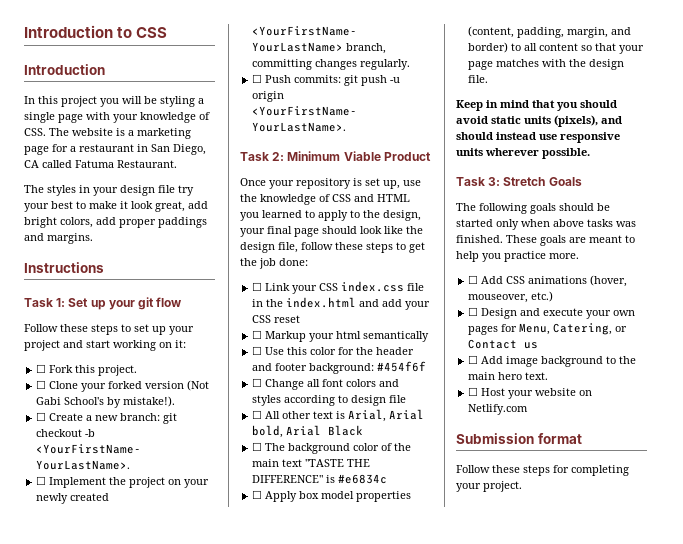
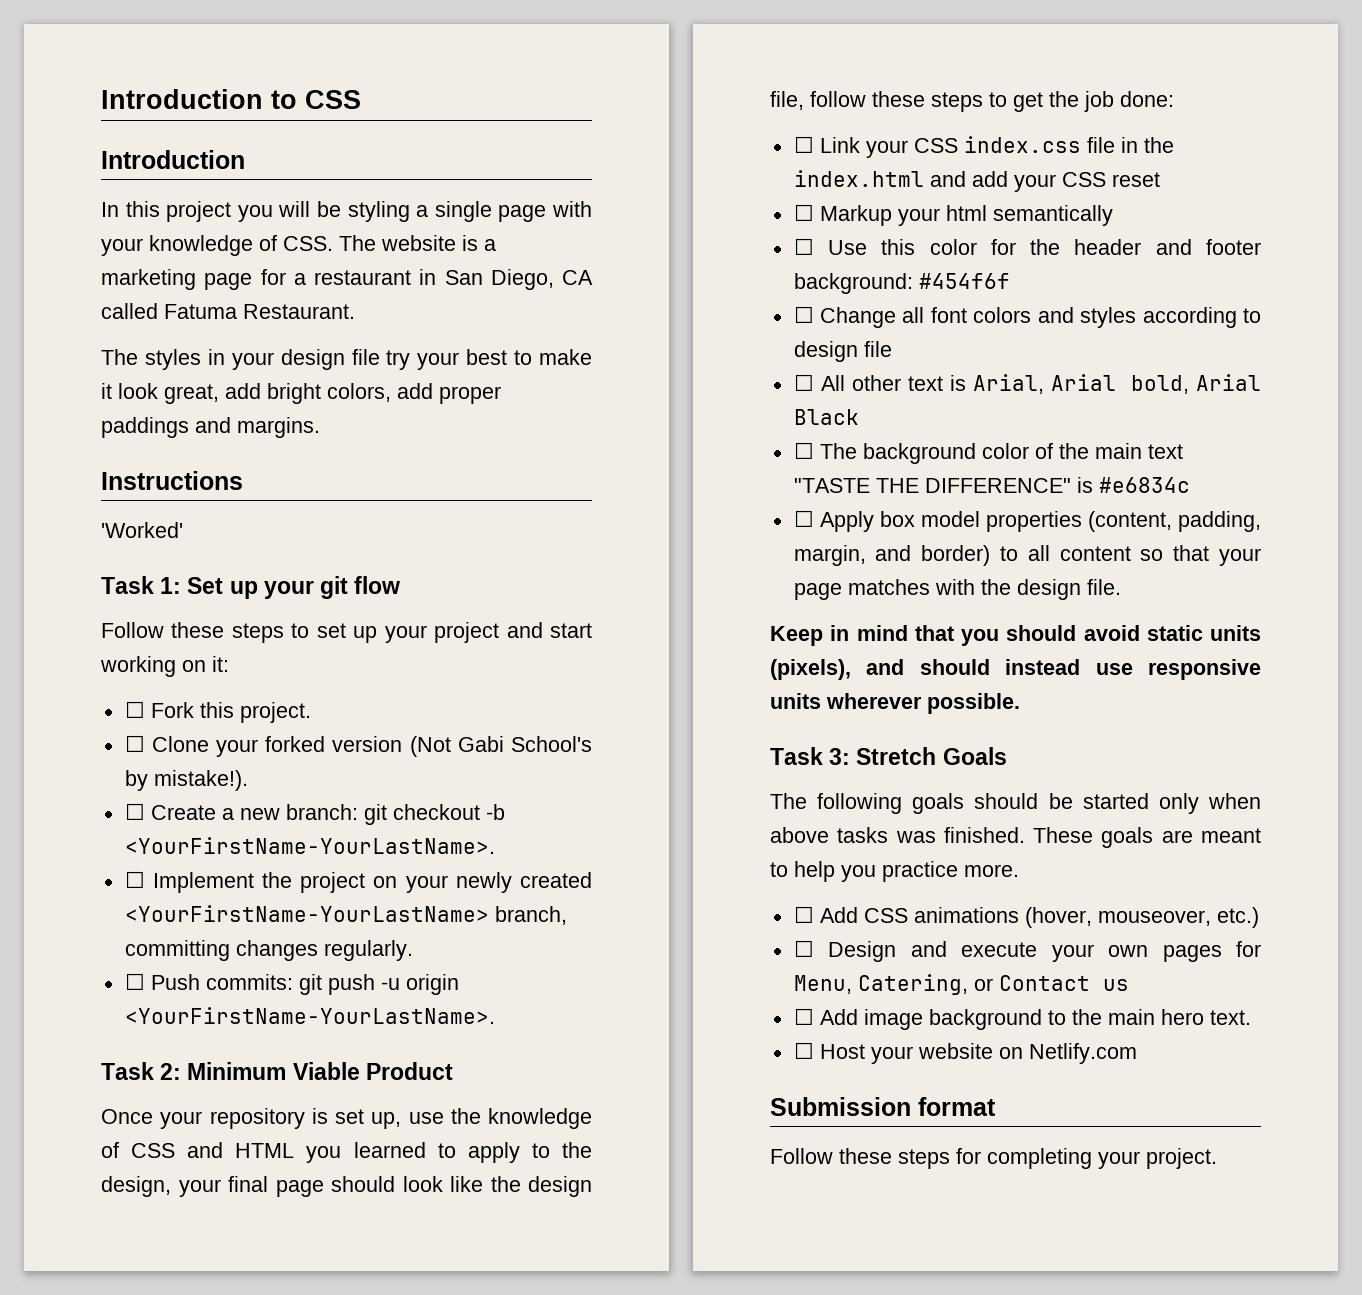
(104, 267) none -> [101,522,183,538] // 'Worked'

